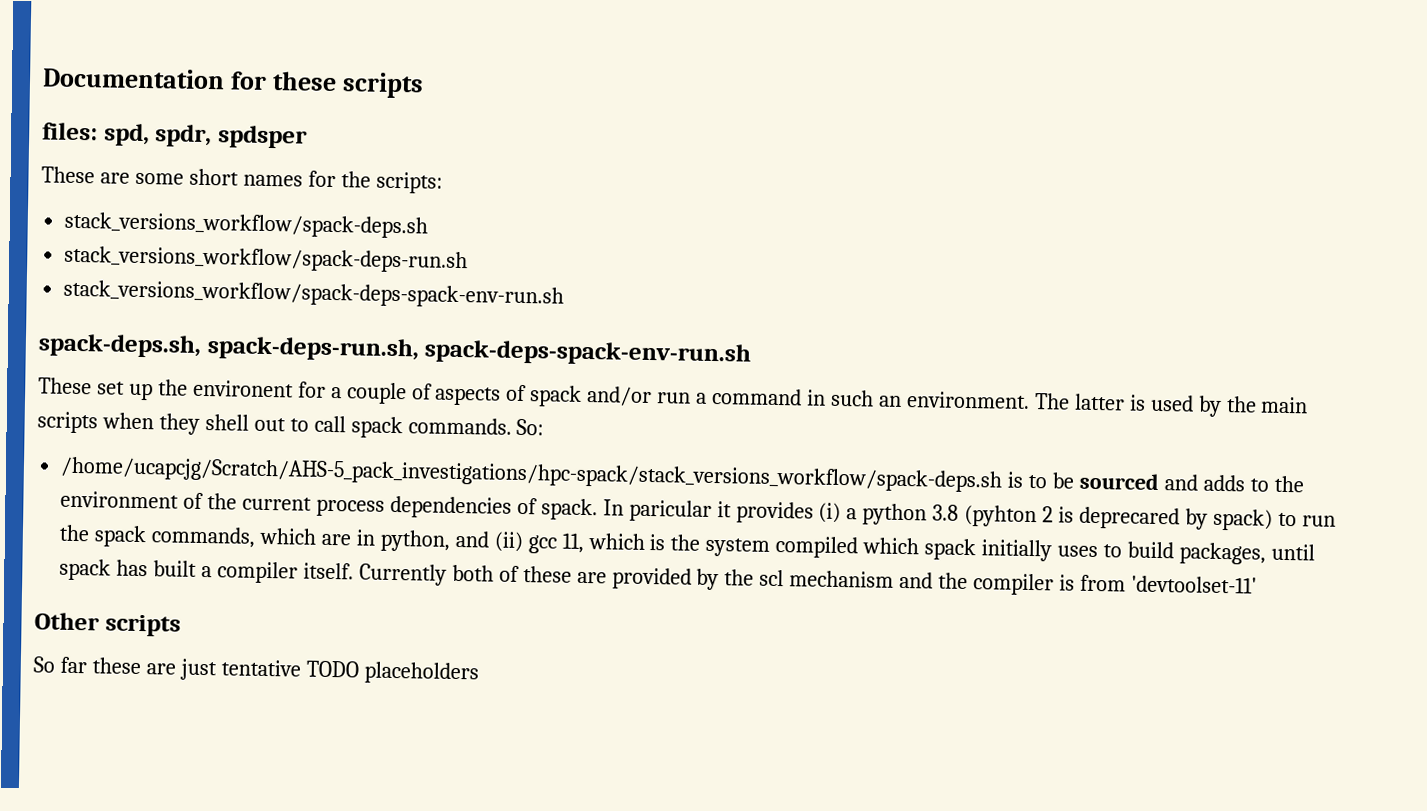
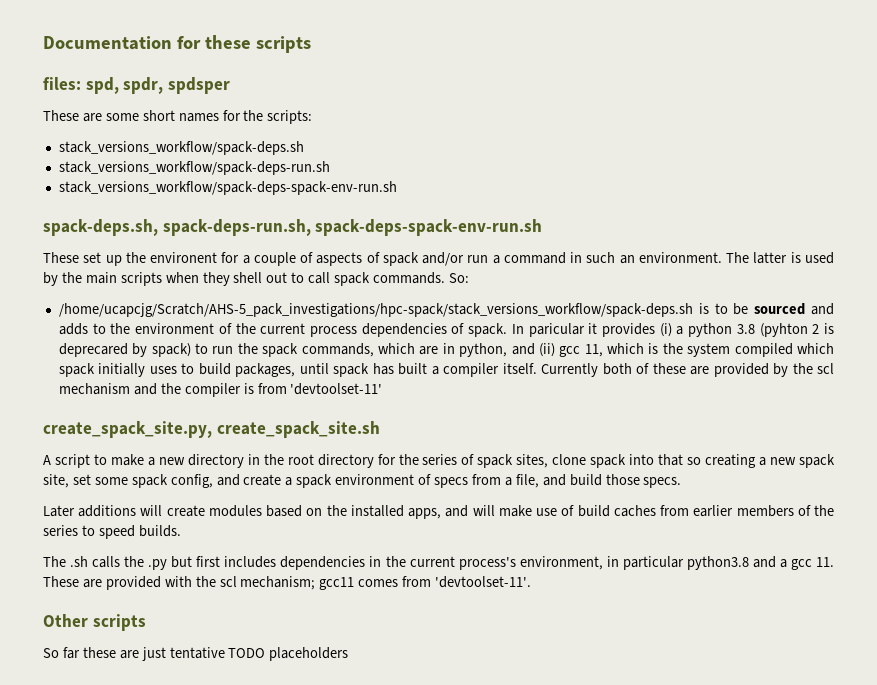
(1257, 584) none -> [43,421,380,438] [43,454,836,468] [43,474,682,488] [43,505,834,519] [43,525,181,539] [43,556,834,570] [43,576,532,590] // create_spack_site.py, create_spack_site.sh // A script to make a new directory in the root directory for the series of spack sites, clone spack into that so creating a new spack site, set some spack config, and create a spack environment of specs from a file, and build those specs. // Later additions will create modules based on the installed apps, and will make use of build caches from earlier members of the series to speed builds. // The .sh calls the .py but first includes dependencies in the current process's environment, in particular python3.8 and a gcc 11. These are provided with the scl mechanism; gcc11 comes from 'devtoolset-11'.

